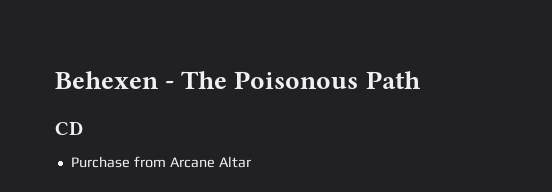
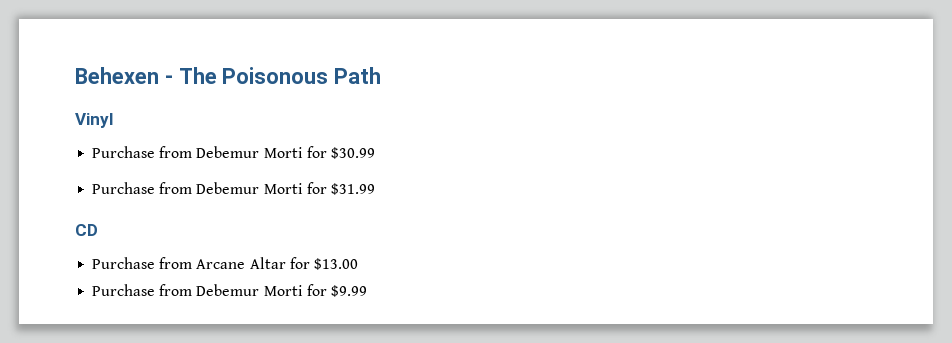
(421, 80) none -> [75,113,113,128] [92,146,375,159] [92,182,375,195] // Vinyl // Purchase from Debemur Morti for $30.99 // Purchase from Debemur Morti for $31.99
(251, 162) none -> [289,257,358,270] [92,284,367,297] for $13.00 // Purchase from Debemur Morti for $9.99

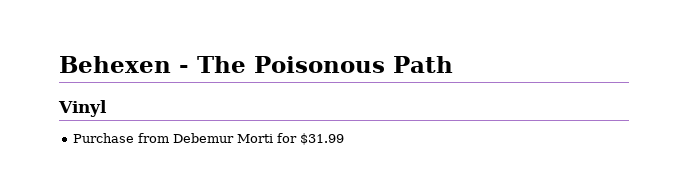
[92,146,375,159] // Purchase from Debemur Morti for $30.99 -> (107, 108) none
[75,224,98,236] [92,257,358,270] [92,284,367,297] // CD // Purchase from Arcane Altar for $13.00 // Purchase from Debemur Morti for $9.99 -> (344, 139) none

